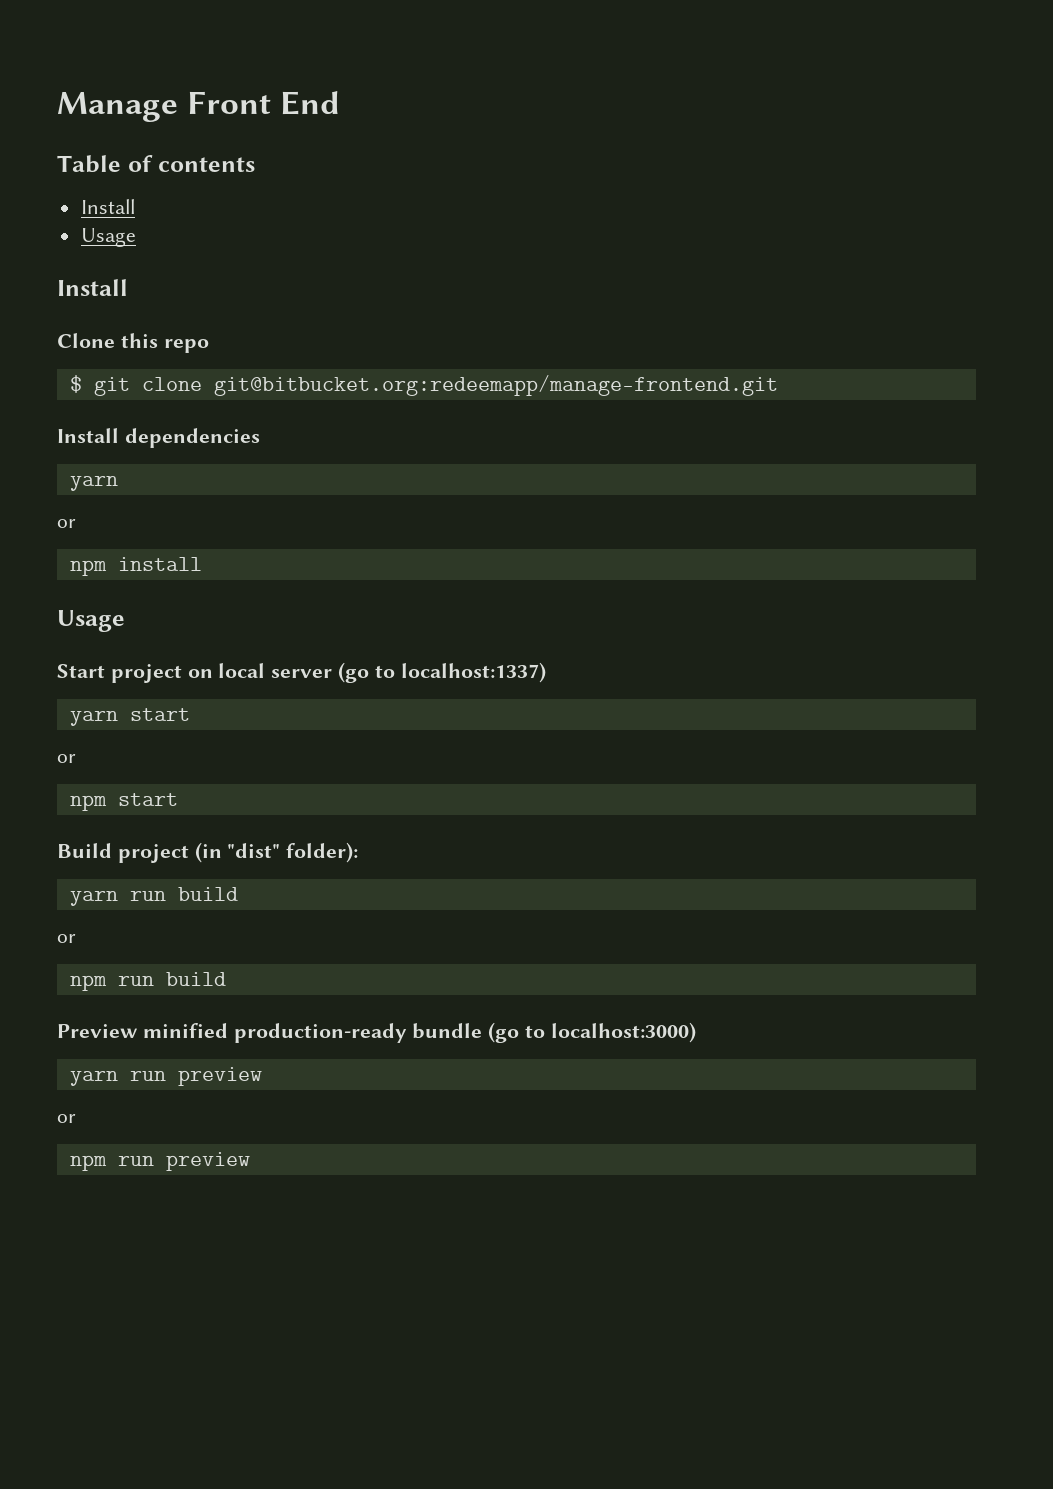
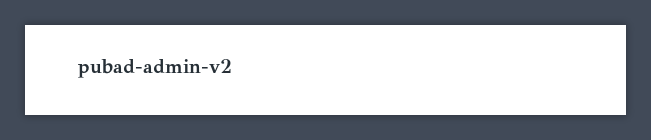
[57,91,341,122] [57,155,255,173] [80,199,135,214] [80,228,136,247] [57,279,128,296] [57,333,209,353] [69,375,778,396] [57,428,260,448] [69,476,118,491] [57,519,76,528] [69,557,202,576] [57,610,125,632] [57,662,546,683] [69,708,190,726] [57,754,76,763] [69,793,178,811] [57,842,359,863] [69,887,238,906] [57,934,76,943] [69,972,226,991] [57,1022,696,1043] [69,1067,262,1086] [57,1114,76,1123] [69,1152,250,1171] Manage Front End // Table of contents // Install // Usage // Install // Clone this repo // $ git clone git@bitbucket.org:redeemapp/manage-frontend.git // Install dependencies // yarn // or // npm install // Usage // Start project on local server (go to localhost:1337) // yarn start // or // npm start // Build project (in "dist" folder): // yarn run build // or // npm run build // Preview minified production-ready bundle (go to localhost:3000) // yarn run preview // or // npm run preview -> [78,59,232,78] pubad-admin-v2

